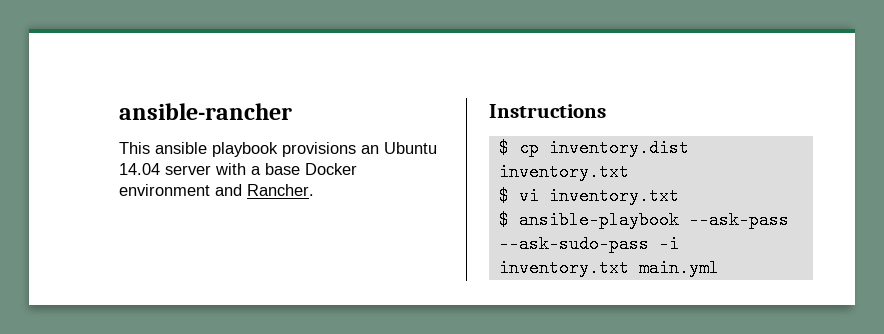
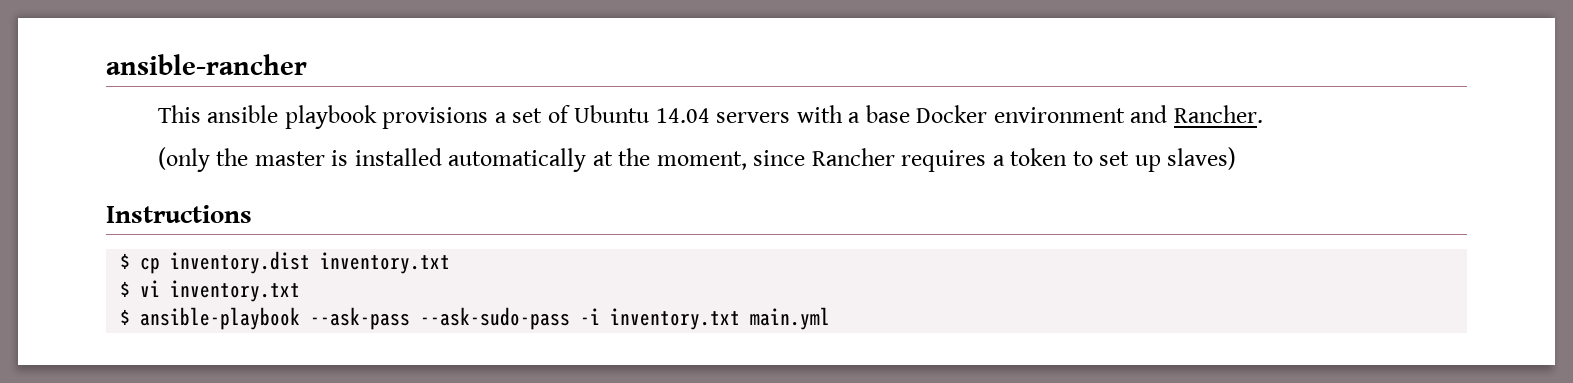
[361,145,379,154] an -> [494,105,570,123] a set of
[165,165,211,175] server -> [716,112,791,123] servers
(314, 190) none -> [157,147,1237,172] // (only the master is installed automatically at the moment, since Rancher requires a token to set up slaves)

